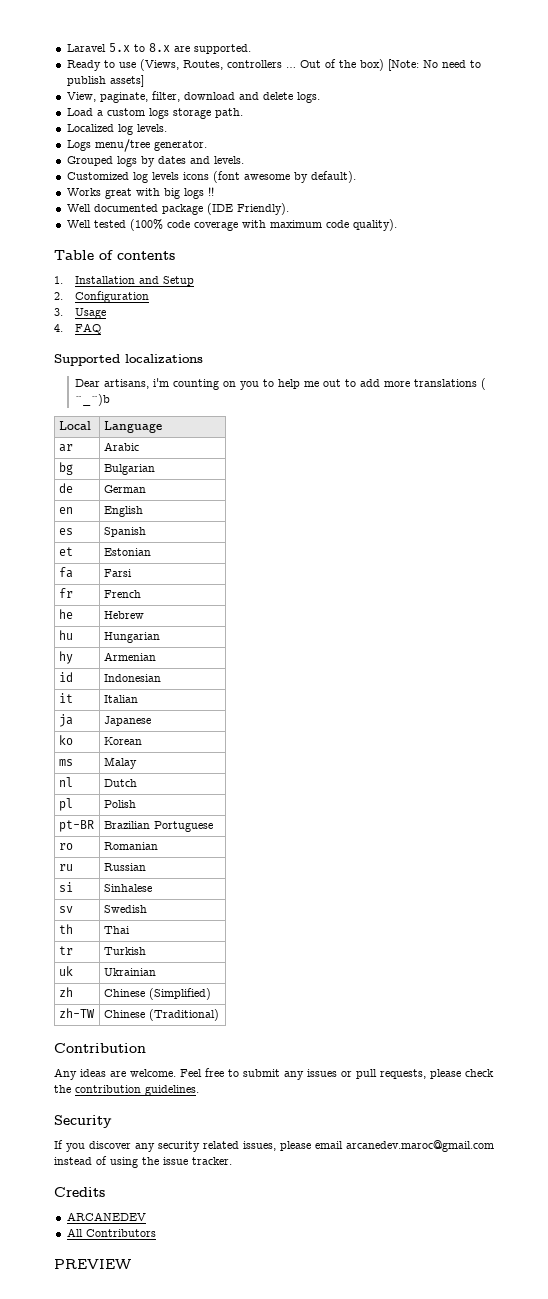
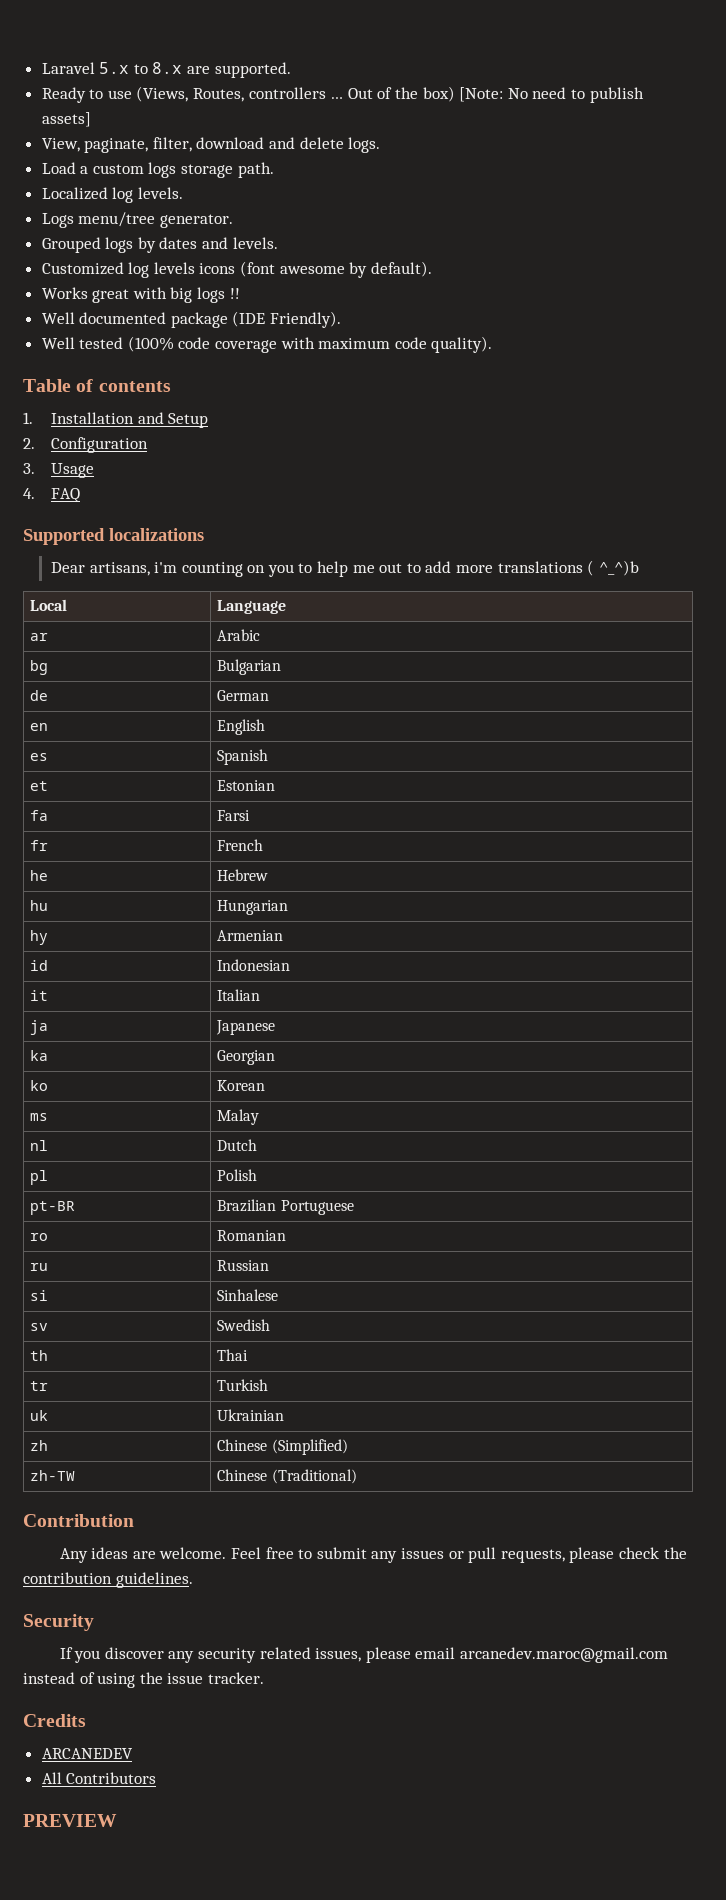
(151, 721) none -> [30,1050,49,1061] [217,1050,276,1065] // ka | Georgian

